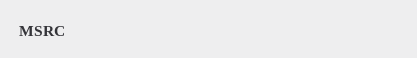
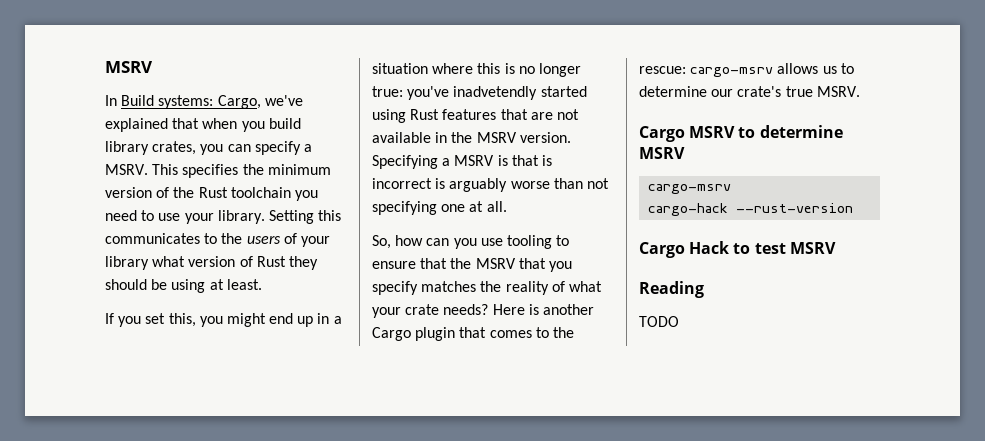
[19,26,65,36] MSRC -> [105,61,153,73] [105,95,303,109] [105,118,301,132] [105,141,312,155] [105,164,331,178] [105,187,318,201] [105,210,342,224] [105,233,330,247] [105,256,318,270] [105,279,262,293] [105,313,342,327] [372,63,581,77] [372,86,587,100] [372,109,579,123] [372,132,571,143] [372,155,552,169] [372,178,609,192] [372,201,507,215] [372,235,570,249] [372,258,572,272] [372,281,602,295] [372,304,594,318] [372,327,574,341] [639,63,854,77] [639,86,860,97] [639,125,843,142] [639,147,685,159] [648,184,732,194] [648,203,854,216] [639,241,836,258] [639,281,704,298] [639,316,679,327] MSRV // In Build systems: Cargo, we've explained that when you build library crates, you can specify a MSRV. This specifies the minimum version of the Rust toolchain you need to use your library. Setting this communicates to the users of your library what version of Rust they should be using at least. // If you set this, you might end up in a situation where this is no longer true: you've inadvetendly started using Rust features that are not available in the MSRV version. Specifying a MSRV is that is incorrect is arguably worse than not specifying one at all. // So, how can you use tooling to ensure that the MSRV that you specify matches the reality of what your crate needs? Here is another Cargo plugin that comes to the rescue: cargo-msrv allows us to determine our crate's true MSRV. // Cargo MSRV to determine MSRV // cargo-msrv // cargo-hack --rust-version // Cargo Hack to test MSRV // Reading // TODO

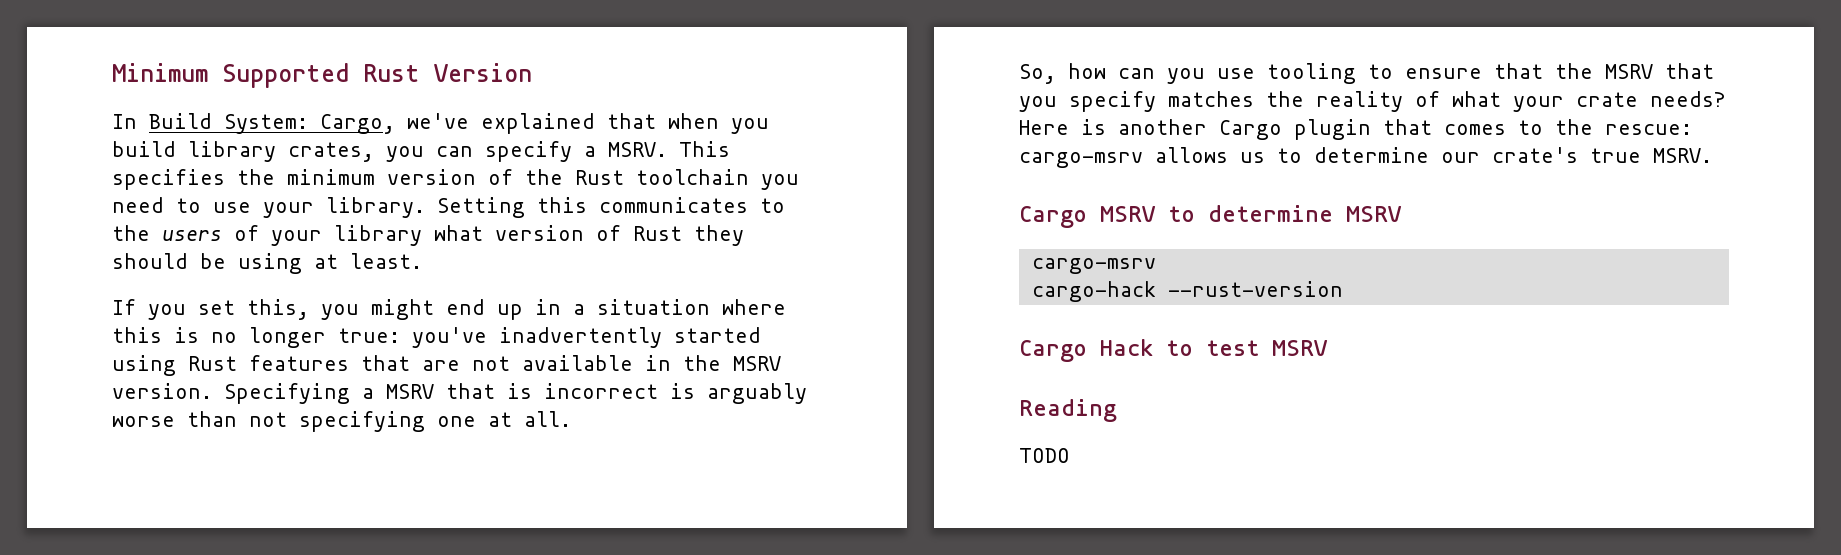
[105,61,153,73] MSRV -> [112,63,532,88] Minimum Supported Rust Version
[158,95,214,109] systems: -> [224,114,308,134] System:
[453,86,538,100] inadvetendly -> [499,327,662,348] inadvertently
[497,155,508,166] is -> (434, 391) none

